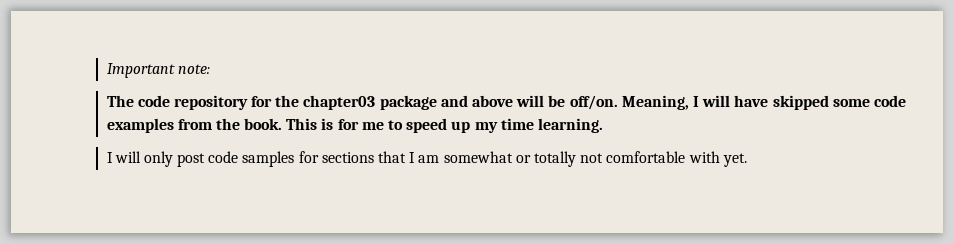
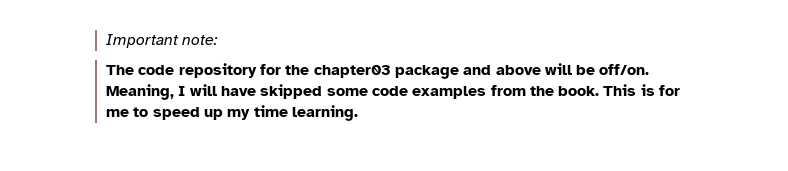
[106,151,747,167] // I will only post code samples for sections that I am somewhat or totally not comfortable with yet. -> (358, 113) none

